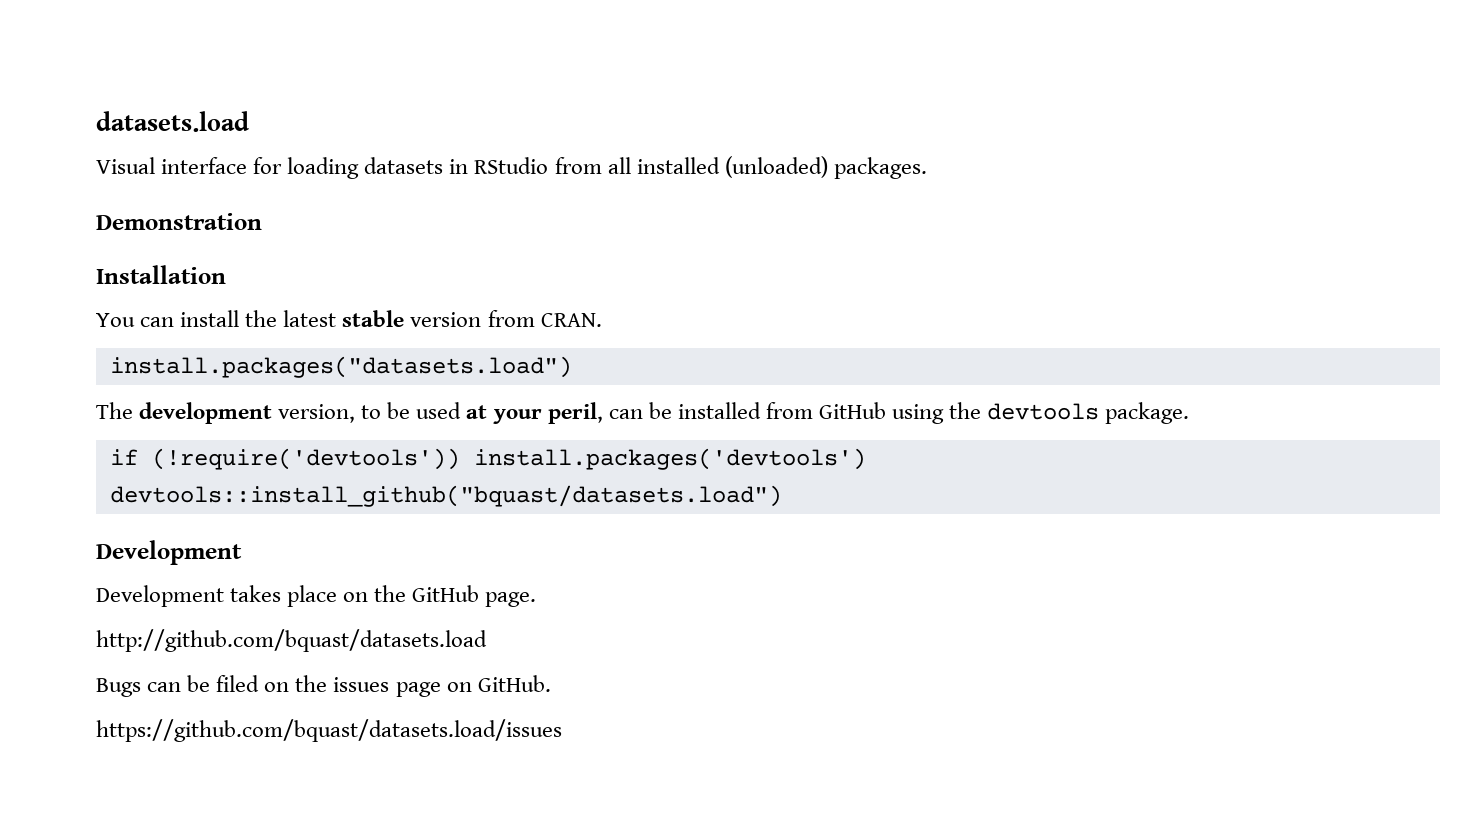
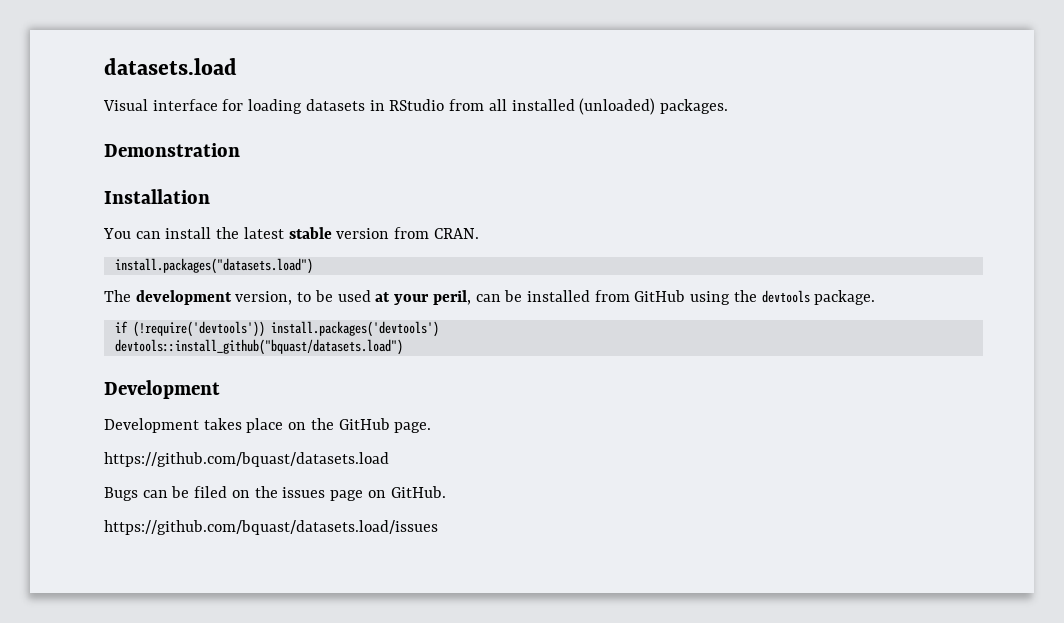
[96,629,487,652] http://github.com/bquast/datasets.load -> [104,452,389,467] https://github.com/bquast/datasets.load

